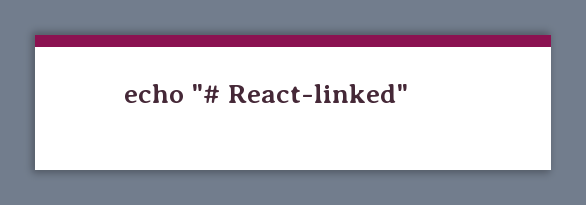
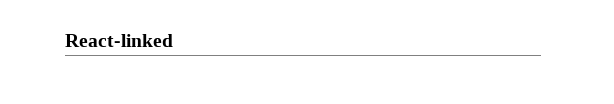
[124,84,408,103] echo "# React-linked" -> [65,34,173,47] React-linked

